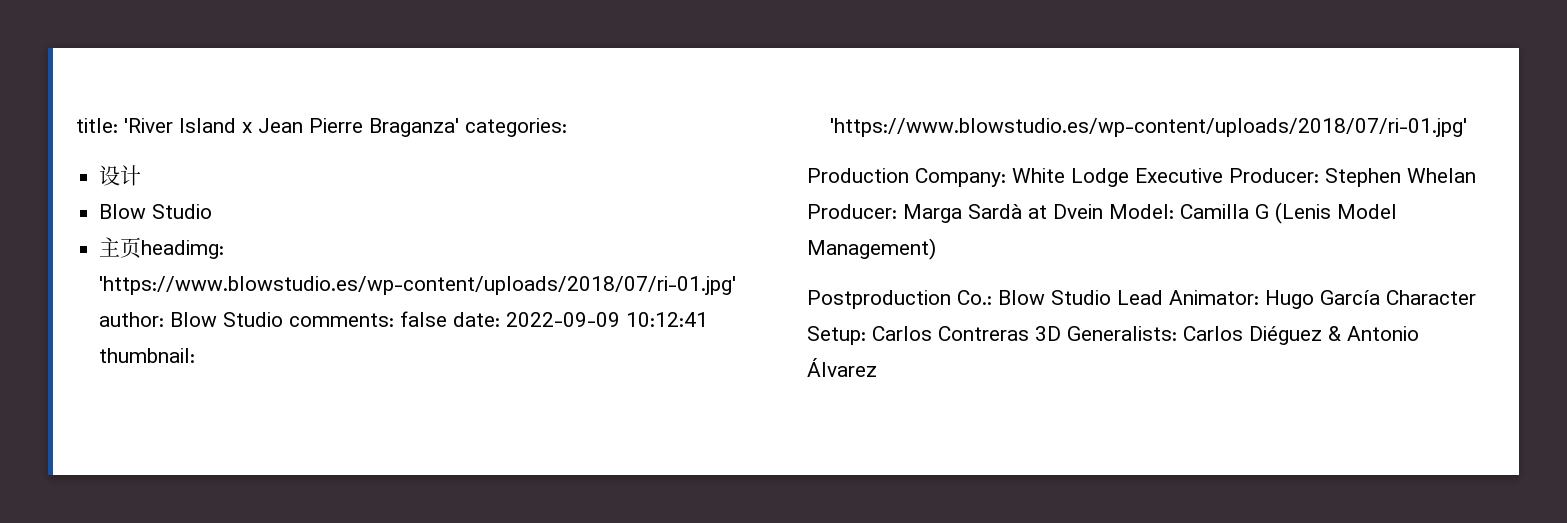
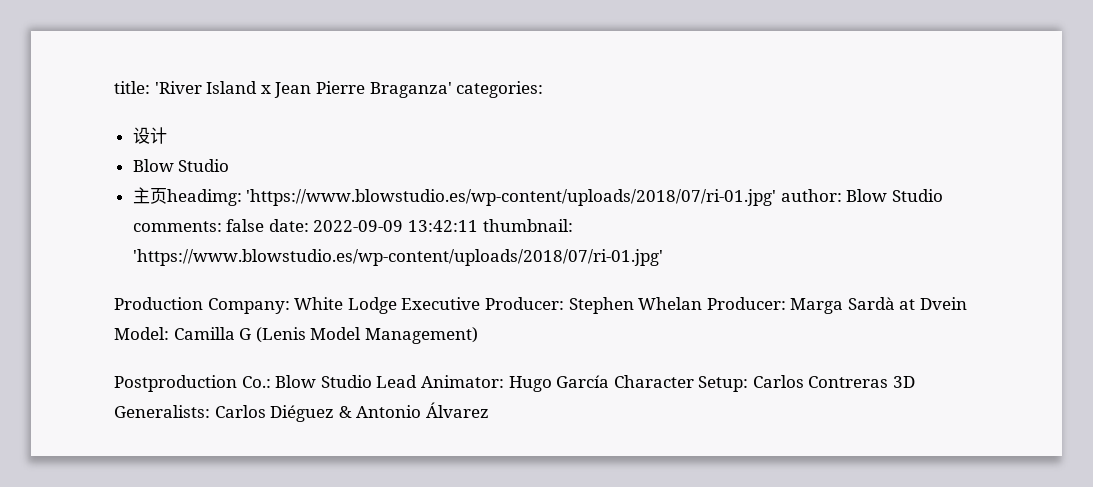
[626,312,709,327] 10:12:41 -> [408,220,479,232] 13:42:11

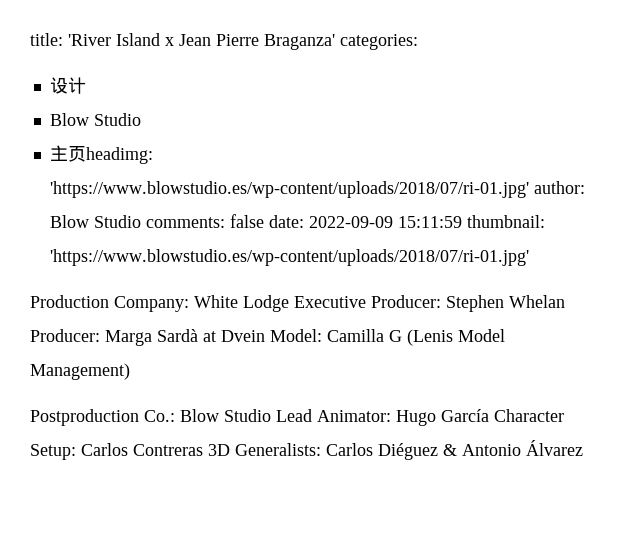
[408,220,479,232] 13:42:11 -> [397,216,462,228] 15:11:59

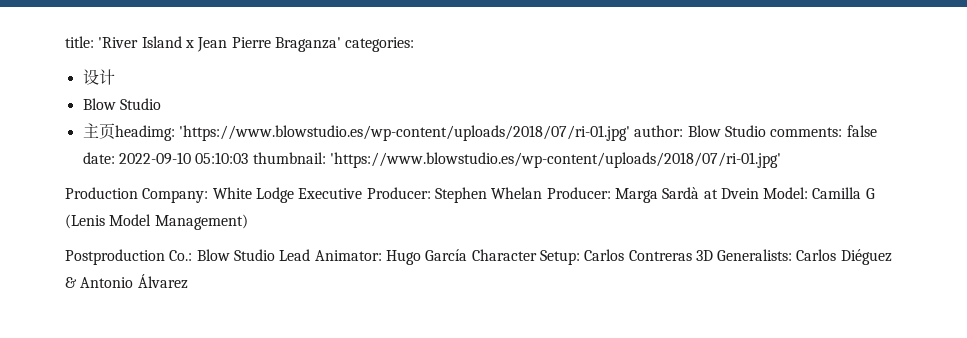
[308,216,462,228] 2022-09-09 15:11:59 -> [118,152,249,165] 2022-09-10 05:10:03

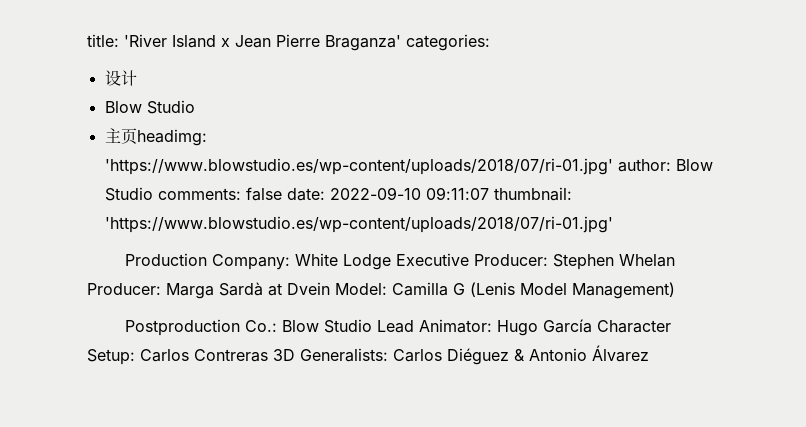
[195,152,249,164] 05:10:03 -> [425,187,489,200] 09:11:07

